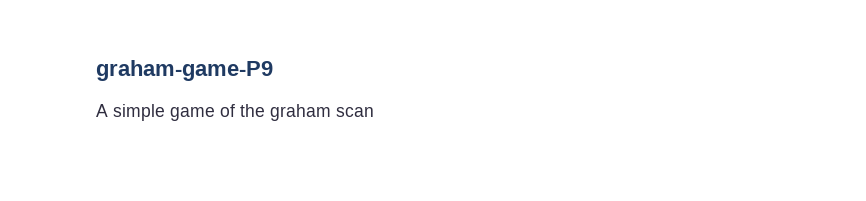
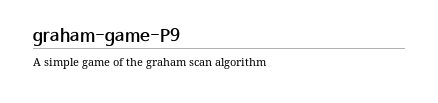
(374, 112) none -> [215,58,267,69] algorithm

